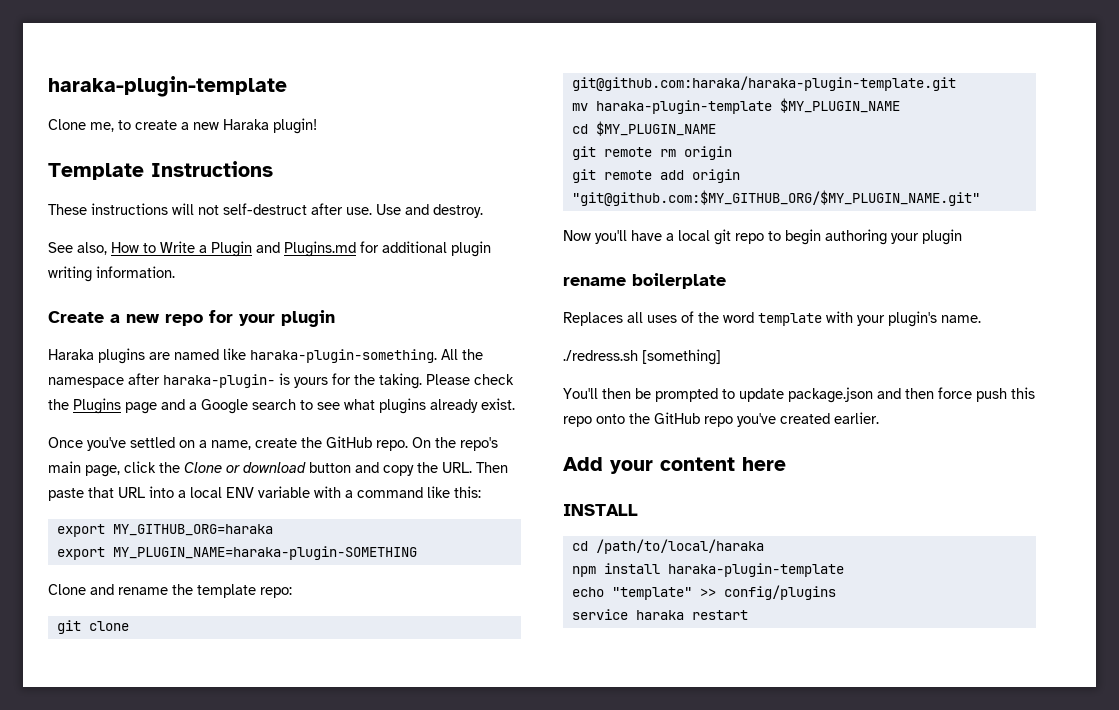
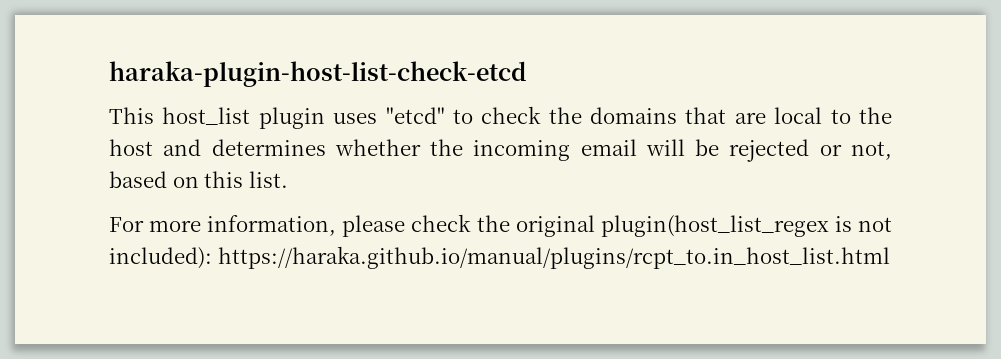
[48,76,287,97] [48,118,317,134] [48,161,273,180] [48,203,483,218] [48,241,491,257] [48,266,175,282] [48,310,335,327] [48,348,483,364] [48,373,514,389] [48,398,515,414] [48,436,498,451] [48,461,508,477] [48,486,481,501] [56,524,273,537] [56,546,417,560] [48,584,292,598] [56,620,129,634] [571,76,956,91] [571,98,900,114] [571,121,716,136] [571,146,732,160] [571,169,740,183] [571,190,980,206] [563,229,962,245] [563,273,726,289] [563,311,981,327] [563,349,721,365] [563,387,1035,403] [563,412,879,427] [563,457,786,474] [563,504,638,516] [571,539,764,554] [571,563,844,577] [571,585,836,600] [571,609,748,620] haraka-plugin-template // Clone me, to create a new Haraka plugin! // Template Instructions // These instructions will not self-destruct after use. Use and destroy. // See also, How to Write a Plugin and Plugins.md for additional plugin writing information. // Create a new repo for your plugin // Haraka plugins are named like haraka-plugin-something. All the namespace after haraka-plugin- is yours for the taking. Please check the Plugins page and a Google search to see what plugins already exist. // Once you've settled on a name, create the GitHub repo. On the repo's main page, click the Clone or download button and copy the URL. Then paste that URL into a local ENV variable with a command like this: // export MY_GITHUB_ORG=haraka // export MY_PLUGIN_NAME=haraka-plugin-SOMETHING // Clone and rename the template repo: // git clone git@github.com:haraka/haraka-plugin-template.git // mv haraka-plugin-template $MY_PLUGIN_NAME // cd $MY_PLUGIN_NAME // git remote rm origin // git remote add origin "git@github.com:$MY_GITHUB_ORG/$MY_PLUGIN_NAME.git" // Now you'll have a local git repo to begin authoring your plugin // rename boilerplate // Replaces all uses of the word template with your plugin's name. // ./redress.sh [something] // You'll then be prompted to update package.json and then force push this repo onto the GitHub repo you've created earlier. // Add your content here // INSTALL // cd /path/to/local/haraka // npm install haraka-plugin-template // echo "template" >> config/plugins // service haraka restart -> [109,61,526,87] [109,106,893,129] [109,139,892,162] [109,171,288,188] [109,214,893,237] [109,246,890,269] haraka-plugin-host-list-check-etcd // This host_list plugin uses "etcd" to check the domains that are local to the host and determines whether the incoming email will be rejected or not, based on this list. // For more information, please check the original plugin(host_list_regex is not included): https://haraka.github.io/manual/plugins/rcpt_to.in_host_list.html

